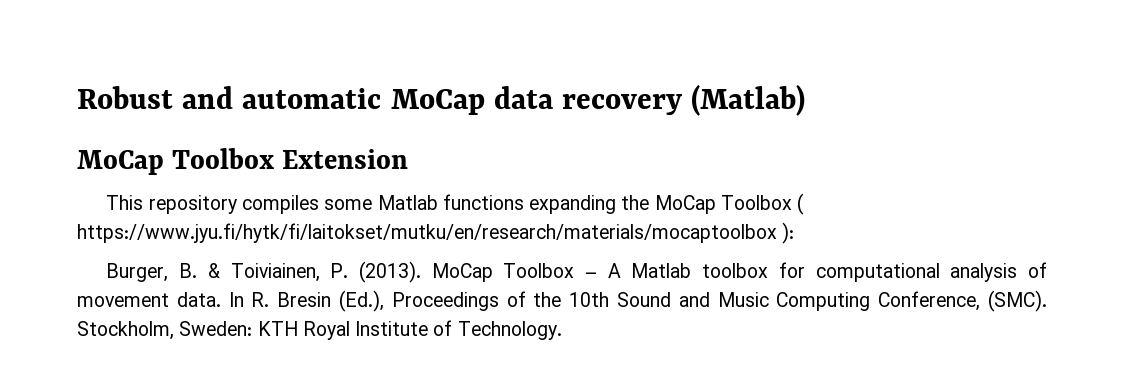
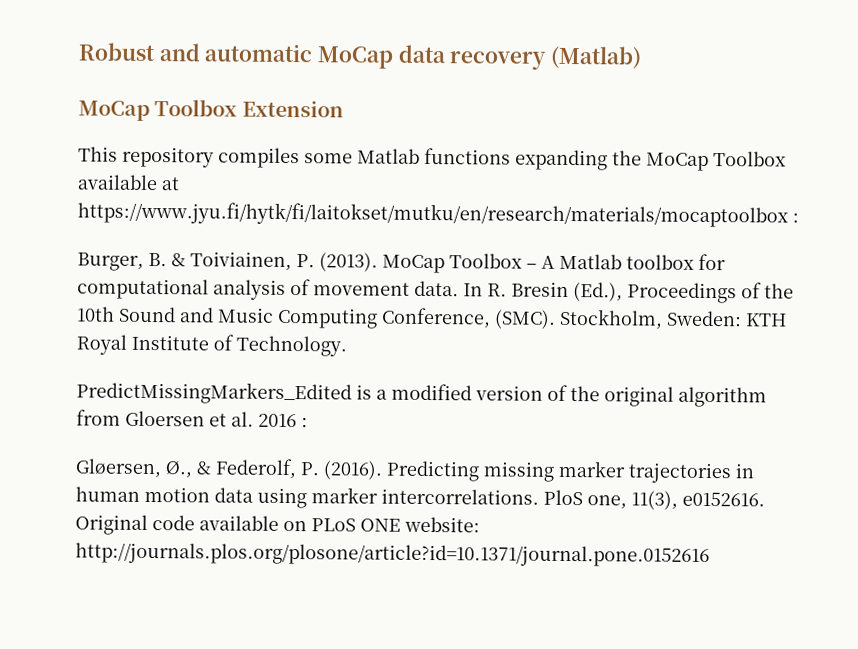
[797,193,805,215] [77,222,795,244] ( https://www.jyu.fi/hytk/fi/laitokset/mutku/en/research/materials/mocaptoolbox ): -> [77,174,180,191] [77,201,799,228] available at https://www.jyu.fi/hytk/fi/laitokset/mutku/en/research/materials/mocaptoolbox :
(562, 330) none -> [76,381,767,408] [76,409,308,428] [75,458,755,484] [75,486,765,510] [75,514,480,535] [75,542,710,568] // PredictMissingMarkers_Edited is a modified version of the original algorithm from Gloersen et al. 2016 : // Gløersen, Ø., & Federolf, P. (2016). Predicting missing marker trajectories in human motion data using marker intercorrelations. PloS one, 11(3), e0152616. Original code available on PLoS ONE website: http://journals.plos.org/plosone/article?id=10.1371/journal.pone.0152616

